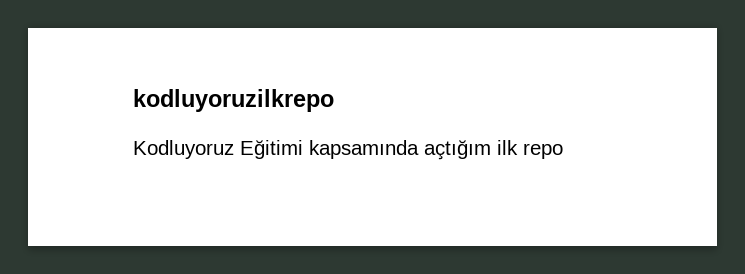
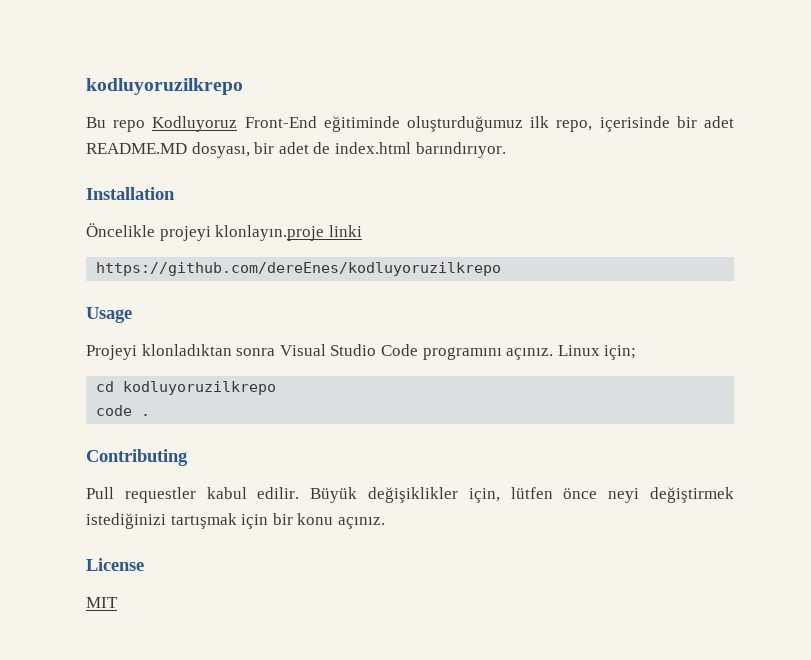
[133,89,334,112] [133,140,563,160] kodluyoruzilkrepo // Kodluyoruz Eğitimi kapsamında açtığım ilk repo -> [86,78,243,95] [86,116,734,132] [86,142,506,158] [86,187,175,200] [86,223,362,241] [96,262,502,276] [86,307,132,323] [86,344,637,360] [96,381,277,395] [96,405,151,416] [86,449,188,466] [86,487,734,503] [86,513,385,529] [86,558,144,571] [86,597,118,608] kodluyoruzilkrepo // Bu repo Kodluyoruz Front-End eğitiminde oluşturduğumuz ilk repo, içerisinde bir adet README.MD dosyası, bir adet de index.html barındırıyor. // Installation // Öncelikle projeyi klonlayın.proje linki // https://github.com/dereEnes/kodluyoruzilkrepo // Usage // Projeyi klonladıktan sonra Visual Studio Code programını açınız. Linux için; // cd kodluyoruzilkrepo // code . // Contributing // Pull requestler kabul edilir. Büyük değişiklikler için, lütfen önce neyi değiştirmek istediğinizi tartışmak için bir konu açınız. // License // MIT

